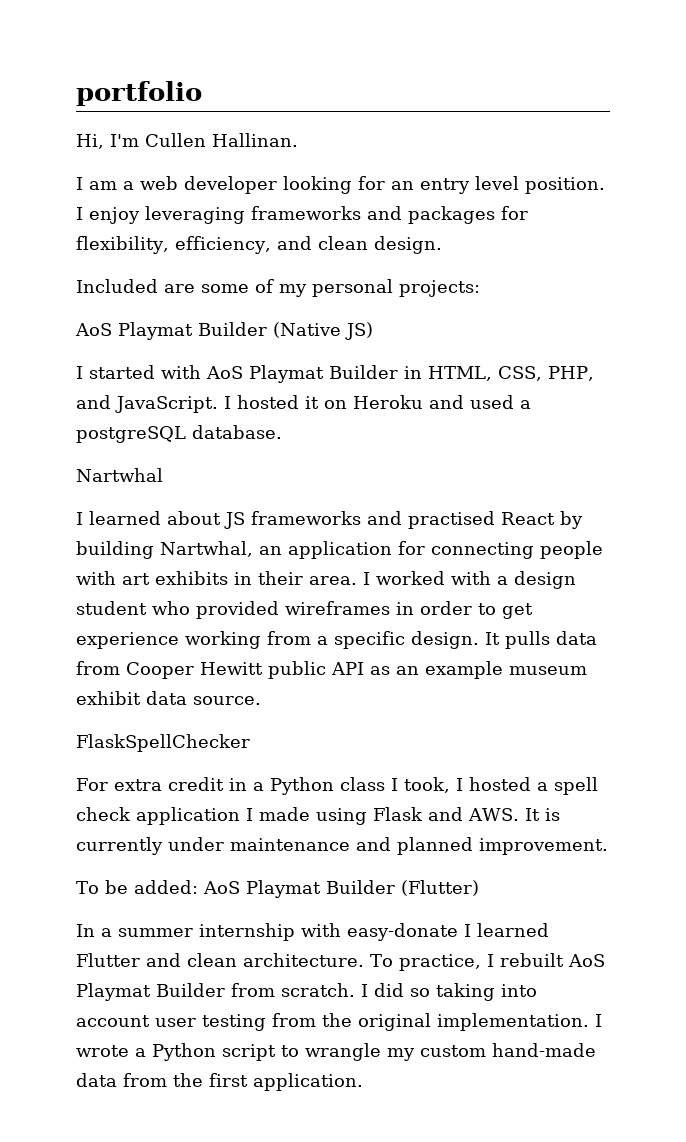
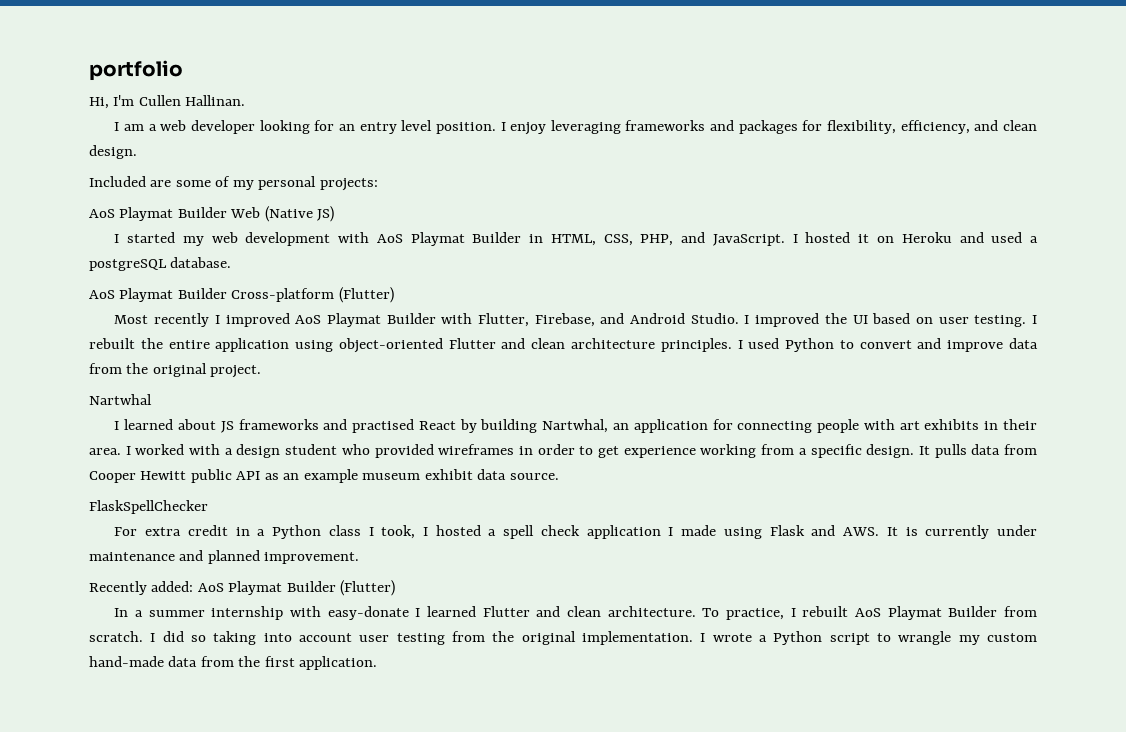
(267, 329) none -> [230,207,261,218] Web
(155, 372) none -> [182,232,331,246] my web development
(282, 432) none -> [89,287,394,303] [114,313,1037,327] [89,338,1039,353] [89,363,262,378] // AoS Playmat Builder Cross-platform (Flutter) // Most recently I improved AoS Playmat Builder with Flutter, Firebase, and Android Studio. I improved the UI based on user testing. I rebuilt the entire application using object-oriented Flutter and clean architecture principles. I used Python to convert and improve data from the original project.
[76,880,128,894] To be -> [89,581,147,595] Recently

